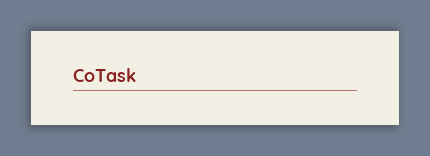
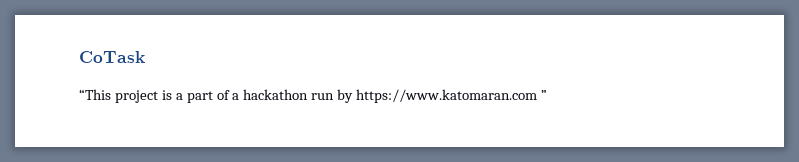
(136, 75) none -> [79,89,548,103] // “This project is a part of a hackathon run by https://www.katomaran.com ”

